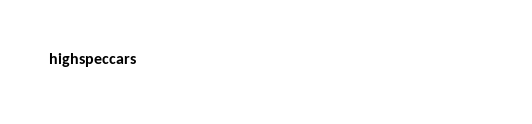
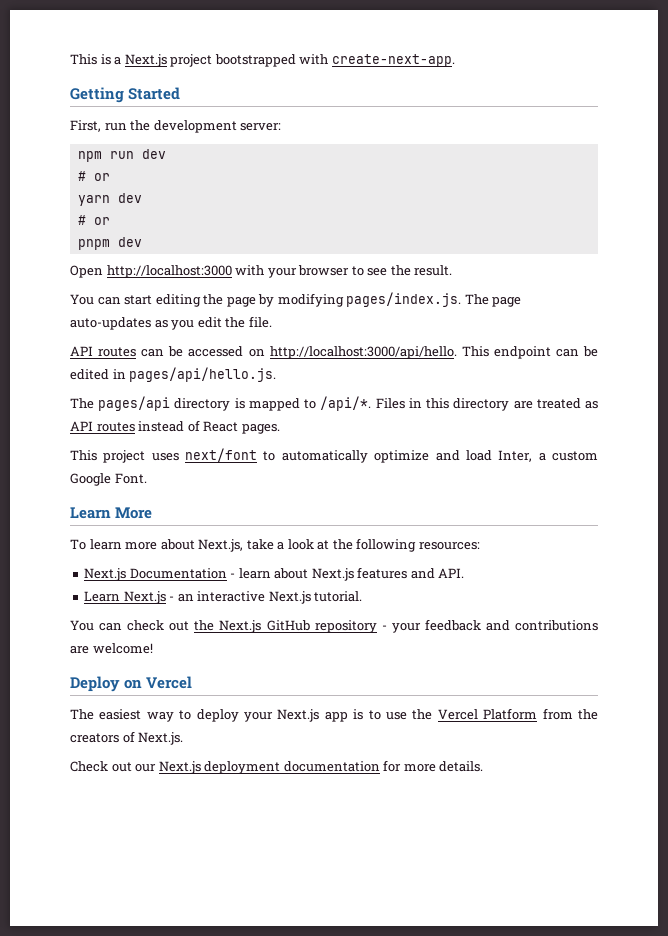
[49,53,136,67] highspeccars -> [70,54,455,67] [70,87,181,103] [70,120,282,133] [77,149,166,162] [77,171,110,181] [77,193,142,206] [77,215,110,225] [77,237,142,250] [70,265,453,278] [70,292,522,307] [70,316,272,330] [70,346,598,359] [70,367,277,382] [70,396,598,411] [70,420,280,434] [70,448,598,463] [70,473,147,486] [70,507,153,519] [70,538,480,552] [84,567,465,581] [84,591,363,604] [70,619,598,633] [70,643,153,654] [70,676,193,692] [70,708,598,722] [70,731,184,745] [70,760,484,774] This is a Next.js project bootstrapped with create-next-app. // Getting Started // First, run the development server: // npm run dev // # or // yarn dev // # or // pnpm dev // Open http://localhost:3000 with your browser to see the result. // You can start editing the page by modifying pages/index.js. The page auto-updates as you edit the file. // API routes can be accessed on http://localhost:3000/api/hello. This endpoint can be edited in pages/api/hello.js. // The pages/api directory is mapped to /api/*. Files in this directory are treated as API routes instead of React pages. // This project uses next/font to automatically optimize and load Inter, a custom Google Font. // Learn More // To learn more about Next.js, take a look at the following resources: // Next.js Documentation - learn about Next.js features and API. // Learn Next.js - an interactive Next.js tutorial. // You can check out the Next.js GitHub repository - your feedback and contributions are welcome! // Deploy on Vercel // The easiest way to deploy your Next.js app is to use the Vercel Platform from the creators of Next.js. // Check out our Next.js deployment documentation for more details.

